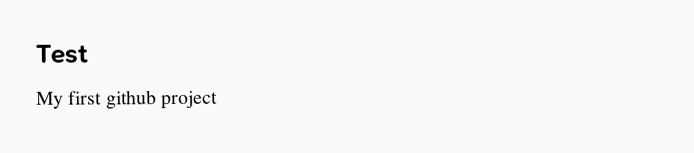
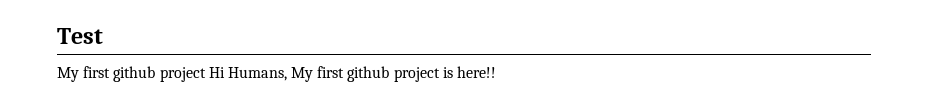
(218, 100) none -> [208,66,497,82] Hi Humans, My first github project is here!!

